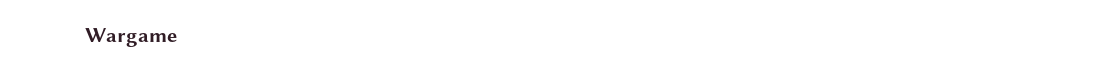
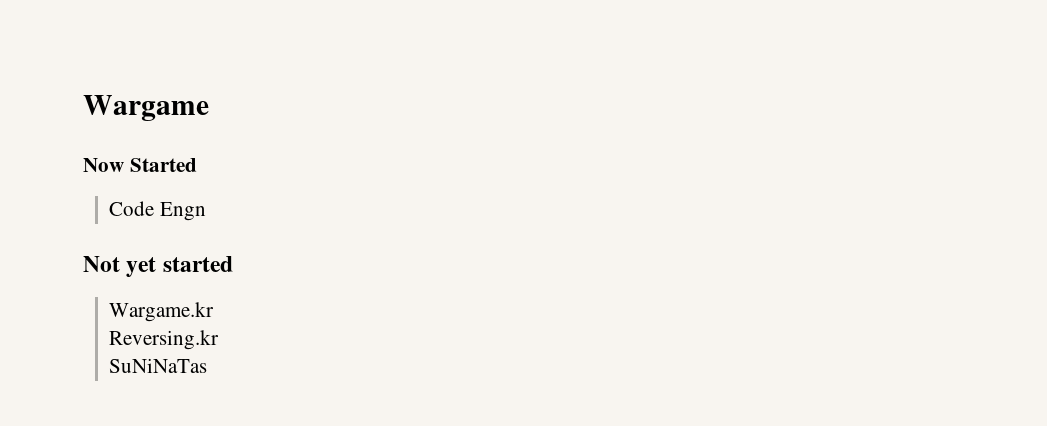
(177, 37) none -> [83,158,197,172] [109,201,207,221] [83,256,233,277] [109,302,215,322] [109,330,220,350] [109,358,208,373] // Now Started // Code Engn // Not yet started // Wargame.kr // Reversing.kr // SuNiNaTas

